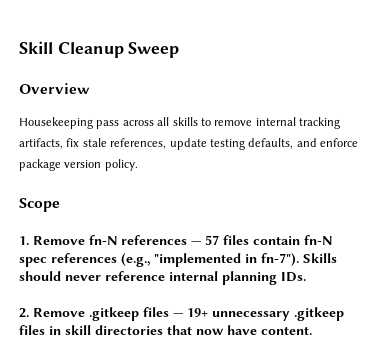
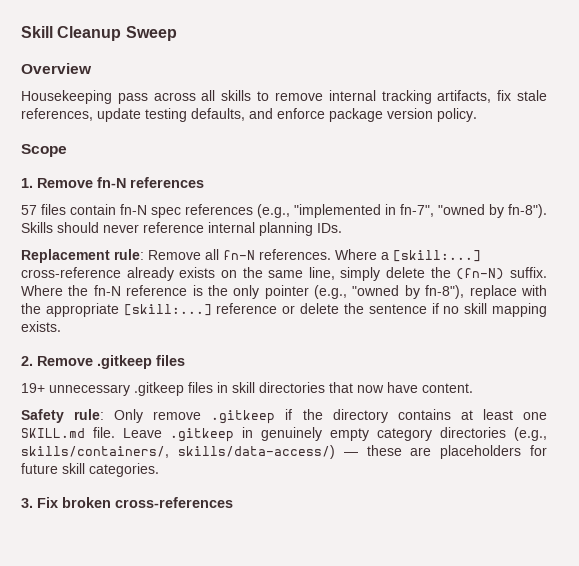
[191,241,201,245] — -> (204, 182) //
[261,253,299,266] fn-7"). -> [400,204,547,218] fn-7", "owned by fn-8").
(306, 277) none -> [21,249,481,263] [21,267,547,281] [21,285,547,299] [21,303,547,317] [21,321,61,332] // Replacement rule: Remove all fn-N references. Where a [skill:...] cross-reference already exists on the same line, simply delete the (fn-N) suffix. Where the fn-N reference is the only pointer (e.g., "owned by fn-8"), replace with the appropriate [skill:...] reference or delete the sentence if no skill mapping exists.
[173,313,183,317] — -> (185, 360) //
(312, 330) none -> [21,409,547,424] [21,427,547,442] [21,445,547,459] [21,463,159,477] [21,497,233,508] // Safety rule: Only remove .gitkeep if the directory contains at least one SKILL.md file. Leave .gitkeep in genuinely empty category directories (e.g., skills/containers/, skills/data-access/) — these are placeholders for future skill categories. // 3. Fix broken cross-references

